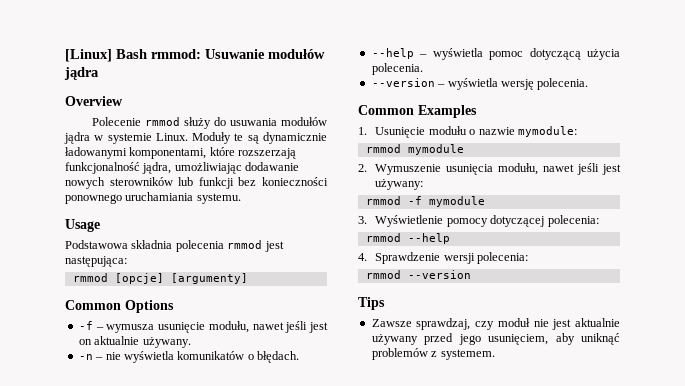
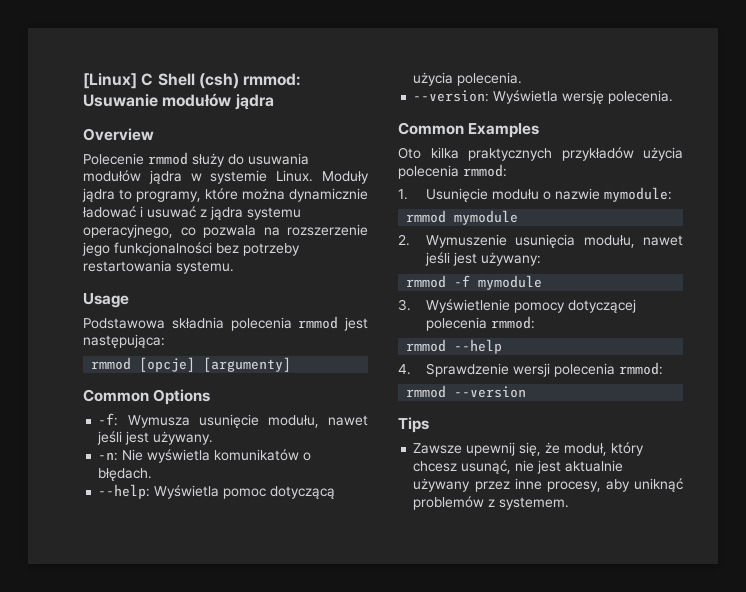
[116,49,147,59] Bash -> [141,73,239,89] C Shell (csh)
[234,132,327,144] [65,147,297,159] [65,162,300,174] [65,177,328,189] [65,192,194,204] te są dynamicznie ładowanymi komponentami, które rozszerzają funkcjonalność jądra, umożliwiając dodawanie nowych sterowników lub funkcji bez konieczności ponownego uruchamiania -> [82,188,368,202] [82,206,301,220] [83,224,368,238] [82,242,300,256] [83,260,172,272] jądra to programy, które można dynamicznie ładować i usuwać z jądra systemu operacyjnego, co pozwala na rozszerzenie jego funkcjonalności bez potrzeby restartowania
[78,321,155,333] -f – wymusza -> [98,413,190,428] -f: Wymusza
[78,336,140,345] on aktualnie -> (150, 438) none
[78,352,121,360] -n – nie -> [98,449,144,461] -n: Nie
[371,48,483,60] --help – wyświetla -> [98,484,220,499] --help: Wyświetla
[371,78,498,90] --version – wyświetla -> [413,90,559,104] --version: Wyświetla
(477, 111) none -> [398,147,683,161] [398,164,507,179] // Oto kilka praktycznych przykładów użycia polecenia rmmod:
[547,215,599,227] polecenia: -> [425,316,535,331] polecenia rmmod:
[477,252,529,264] polecenia: -> [553,362,663,377] polecenia rmmod:
[416,318,530,330] sprawdzaj, czy moduł -> [466,442,645,456] [413,460,512,474] upewnij się, że moduł, który chcesz usunąć,
[424,333,549,345] przed jego usunięciem, -> [474,478,601,492] przez inne procesy,

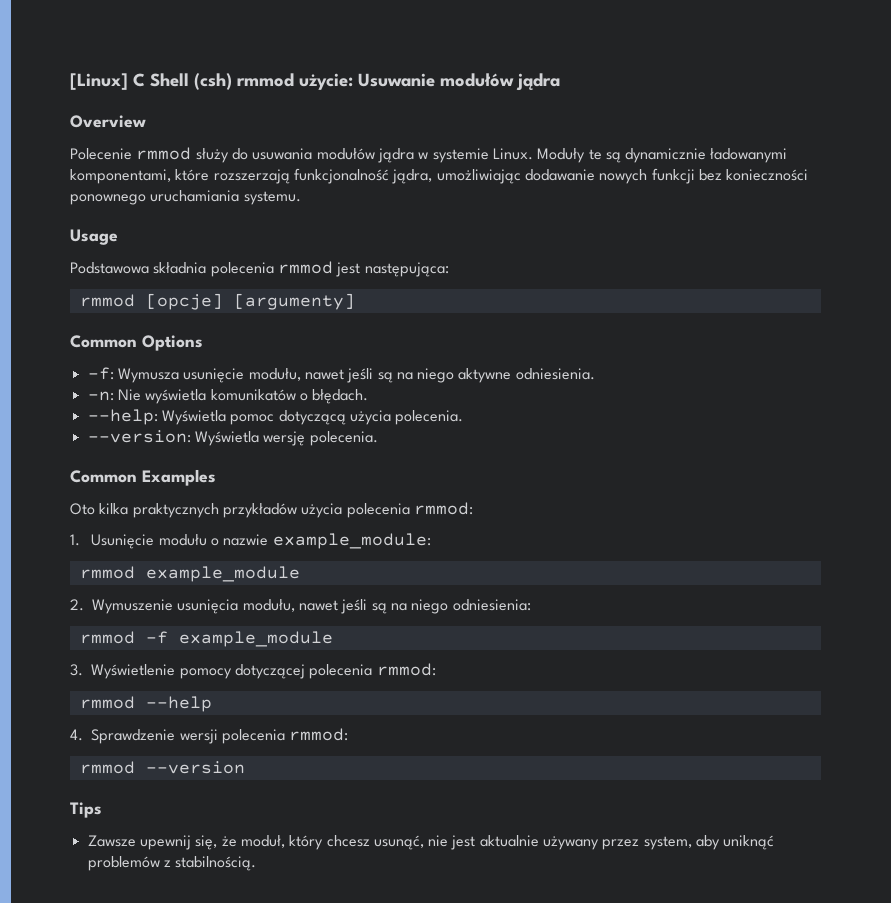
[243,73,302,86] rmmod: -> [237,73,353,90] rmmod użycie:
[82,188,368,202] [82,206,301,220] [83,224,368,238] [82,242,300,256] [83,260,172,272] jądra to programy, które można dynamicznie ładować i usuwać z jądra systemu operacyjnego, co pozwala na rozszerzenie jego funkcjonalności bez potrzeby restartowania -> [588,148,788,163] [70,168,809,184] [70,190,240,205] te są dynamicznie ładowanymi komponentami, które rozszerzają funkcjonalność jądra, umożliwiając dodawanie nowych funkcji bez konieczności ponownego uruchamiania
[125,431,214,445] jest używany. -> [377,368,595,383] są na niego aktywne odniesienia.
[603,187,672,202] [406,210,519,225] mymodule: // rmmod mymodule -> [272,533,431,549] [79,566,300,582] example_module: // rmmod example_module
[452,252,541,266] jest używany: -> [371,599,531,614] są na niego odniesienia:
[478,275,543,290] mymodule -> [178,631,333,647] example_module
[514,478,601,492] inne procesy, -> [643,836,692,850] system,
[499,497,570,510] systemem. -> [175,856,257,871] stabilnością.

